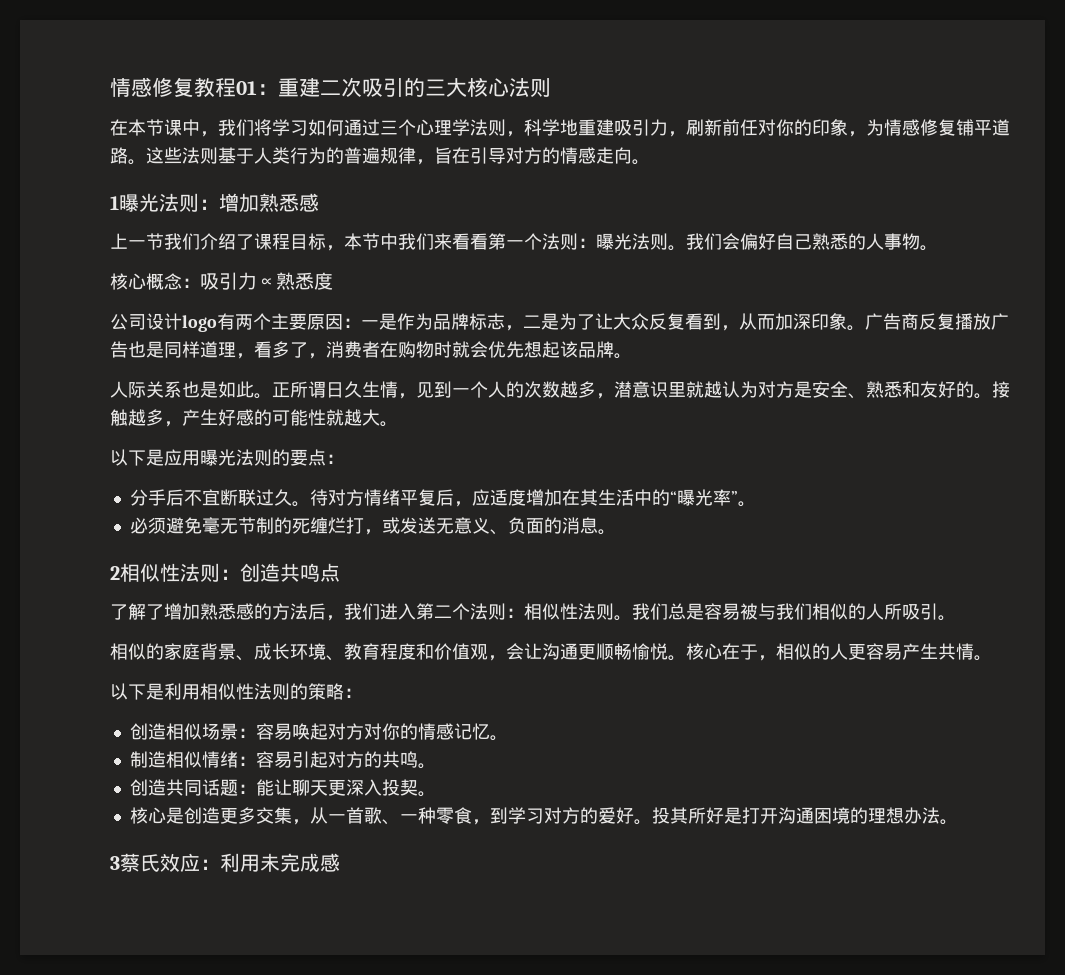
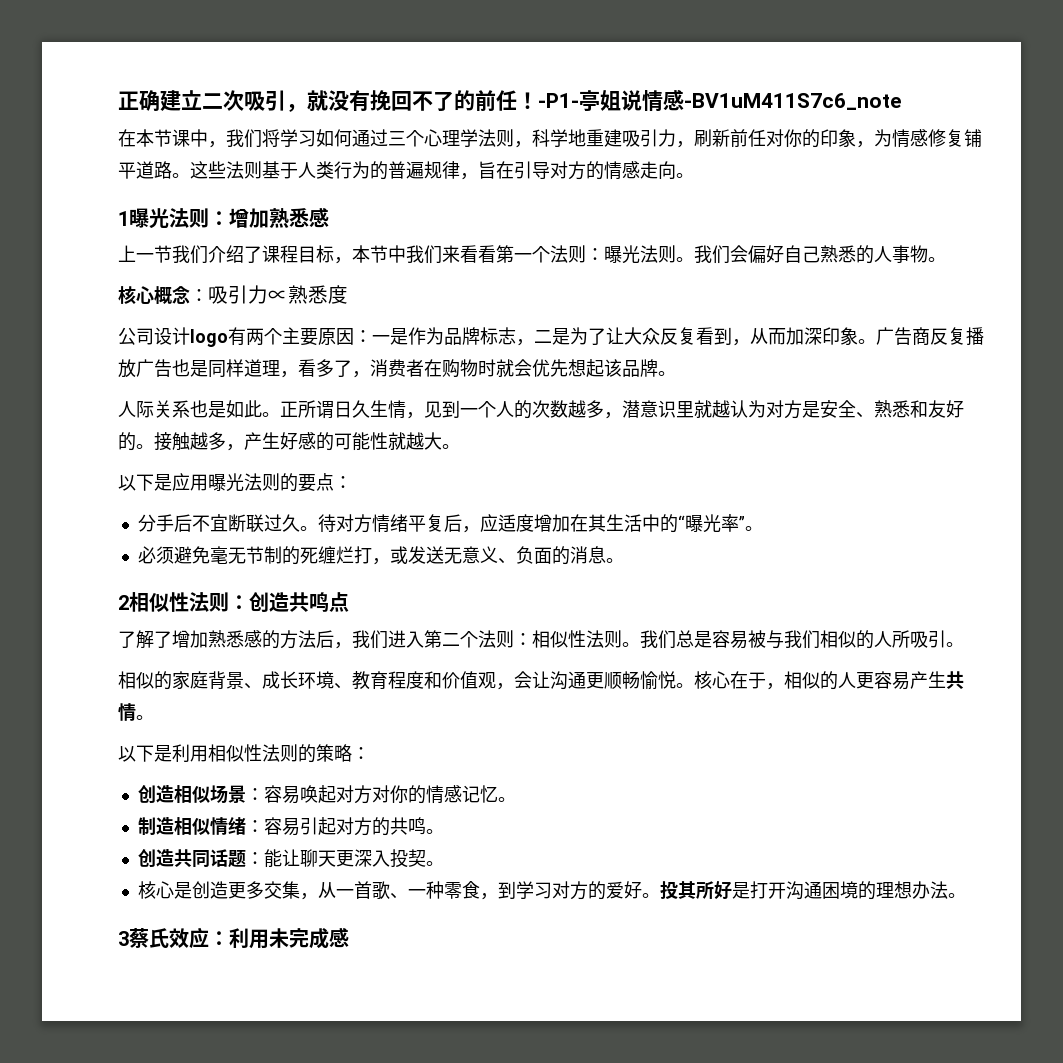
[110,77,551,97] 情感修复教程01：重建二次吸引的三大核心法则 -> [118,89,901,112] 正确建立二次吸引，就没有挽回不了的前任！-P1-亭姐说情感-BV1uM411S7c6_note

